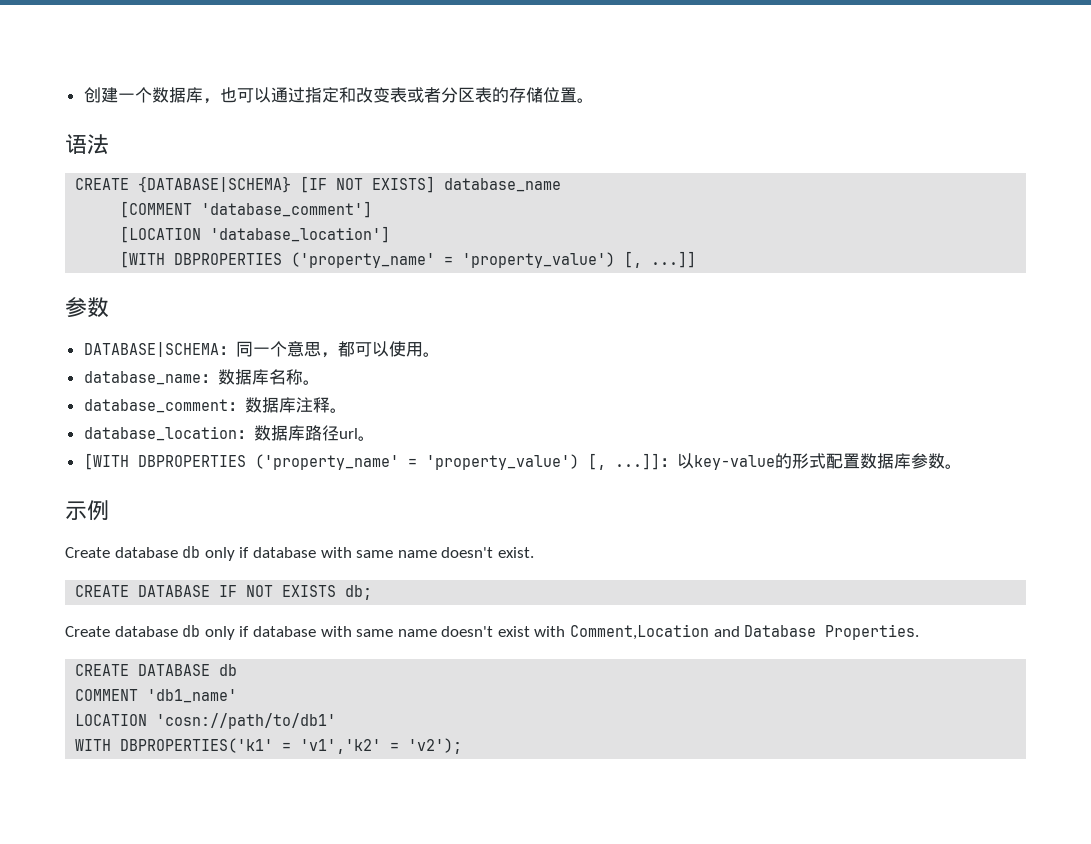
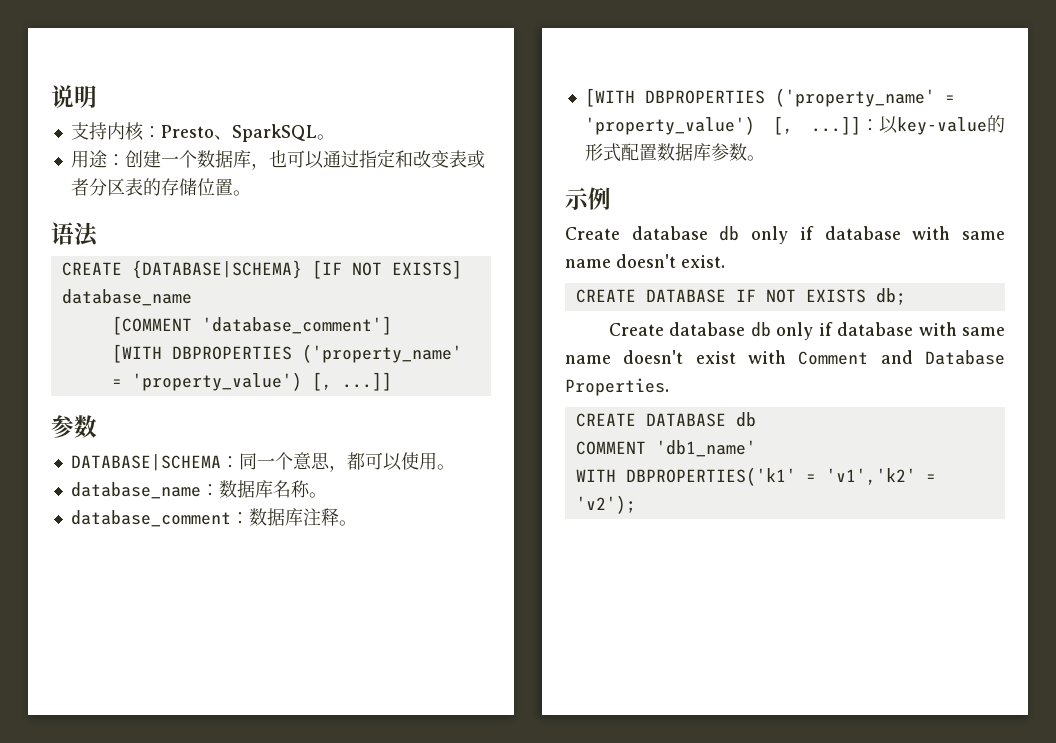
(83, 95) none -> [51,85,97,108] [70,122,335,142] [70,150,125,168] 说明 // 支持内核：Presto、SparkSQL。 // 用途：
[120,226,391,243] // [LOCATION 'database_location'] -> (392, 325) none
[83,425,375,441] // database_location：数据库路径url。 -> (357, 523) none
[570,624,710,640] Comment,Location -> [798,351,869,365] Comment
[75,713,337,729] // LOCATION 'cosn://path/to/db1' -> (756, 448) none

